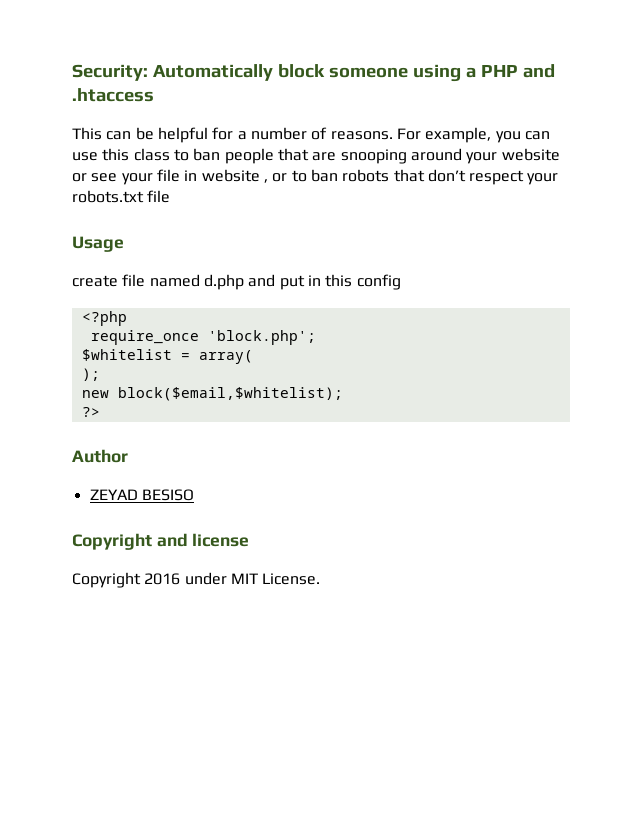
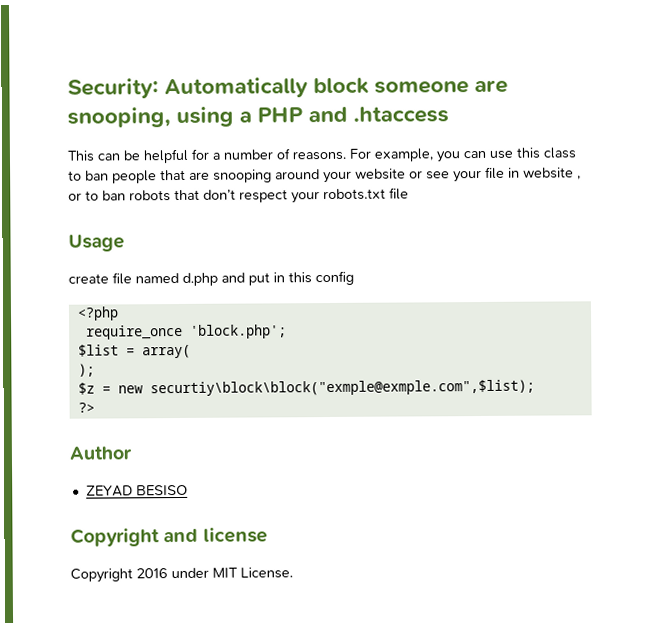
(408, 72) none -> [474,79,509,94] [67,107,171,128] are snooping,
[81,349,172,361] $whitelist -> [77,344,119,357] $list
[81,387,343,401] new block($email,$whitelist); -> [77,379,535,397] $z = new securtiy\block\block("exmple@exmple.com",$list);

